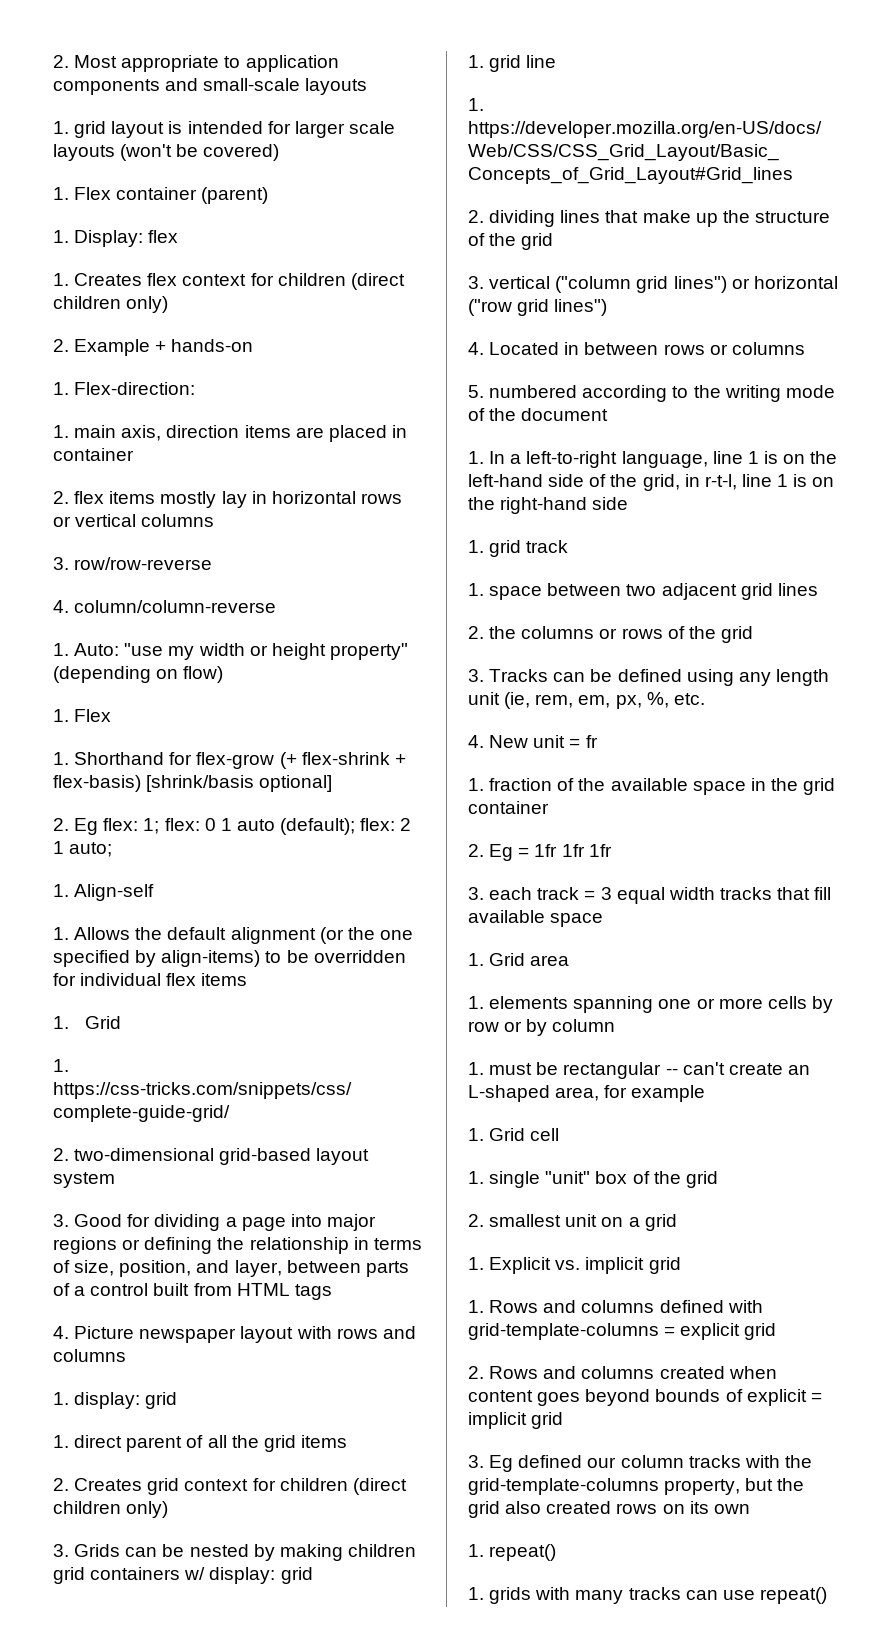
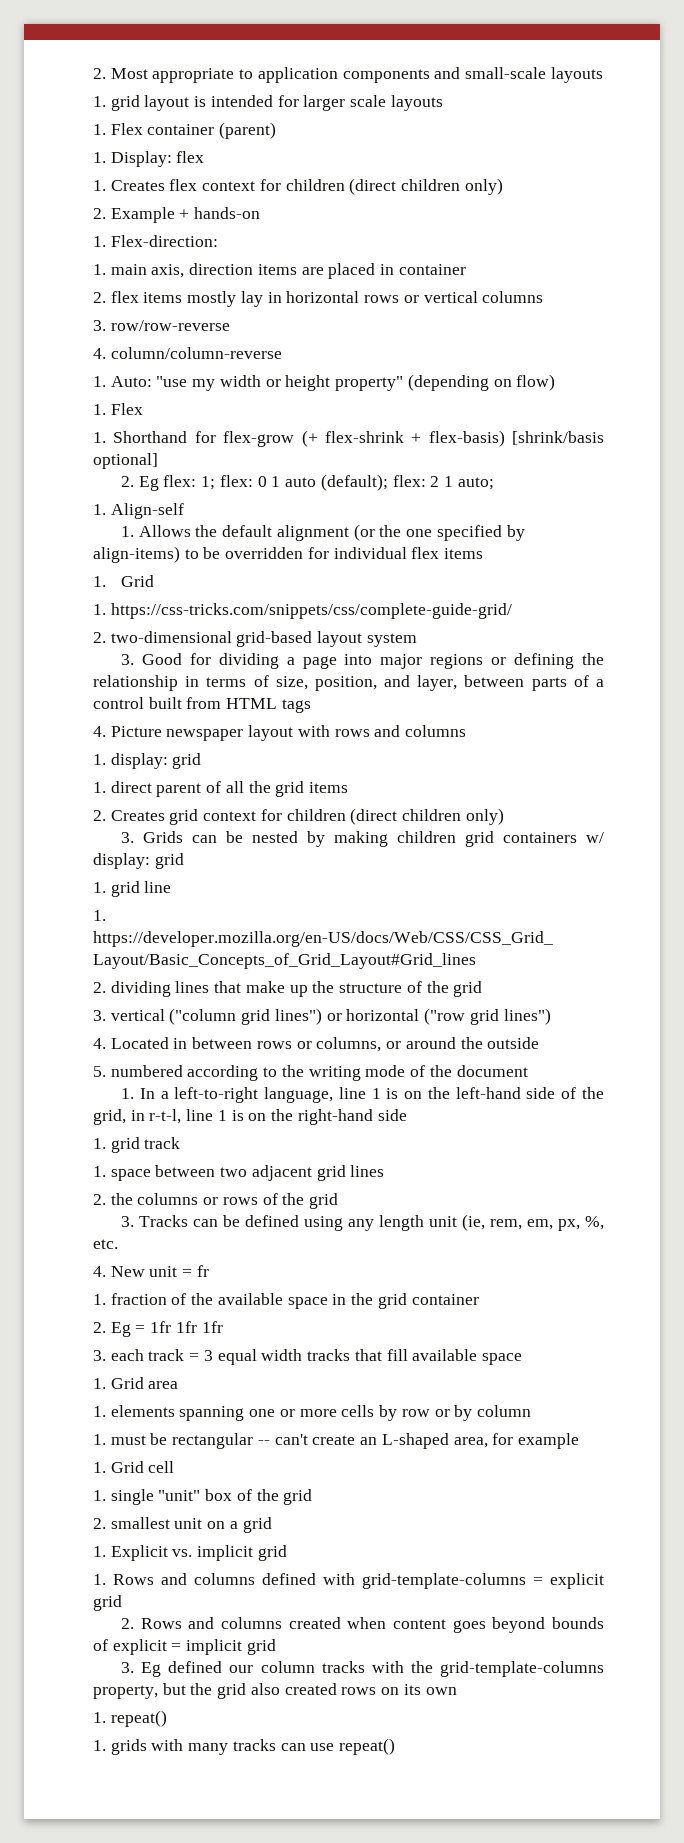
[120,144,280,161] (won't be covered) -> (443, 103) none
[731,342,805,355] columns -> [316,1037,540,1052] columns, or around the outside

